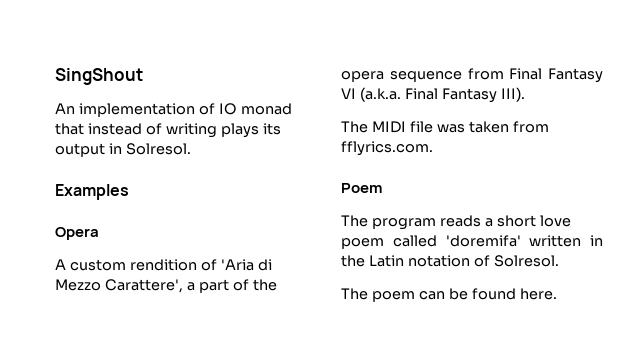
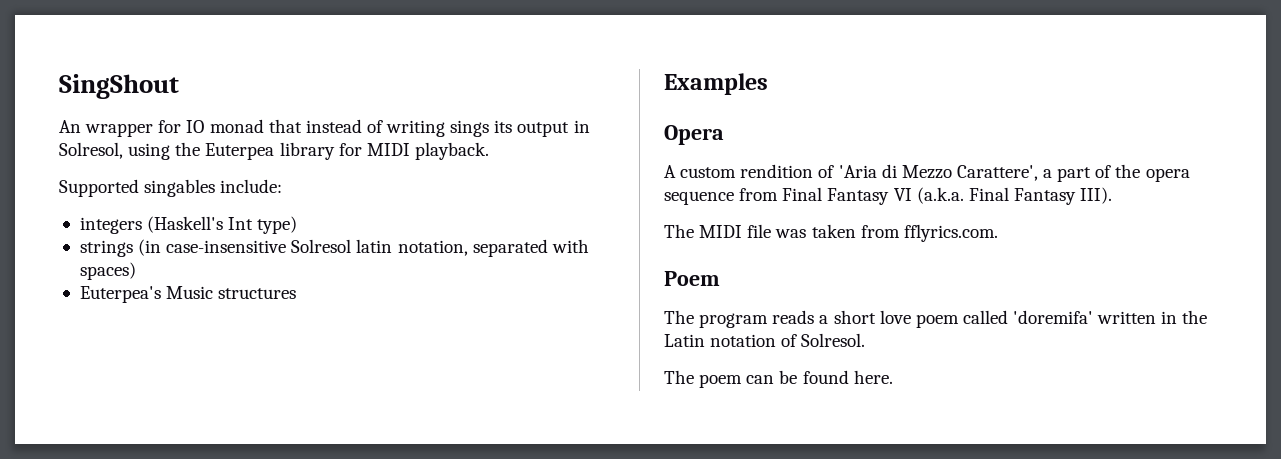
[78,103,215,117] implementation of -> [85,120,182,137] wrapper for
[220,123,259,138] plays -> [450,120,490,137] sings
[125,143,191,155] Solresol. -> [59,142,489,160] [59,179,283,197] [79,216,298,234] [79,239,589,257] [79,262,136,280] [79,286,297,303] Solresol, using the Euterpea library for MIDI playback. // Supported singables include: // integers (Haskell's Int type) // strings (in case-insensitive Solresol latin notation, separated with spaces) // Euterpea's Music structures

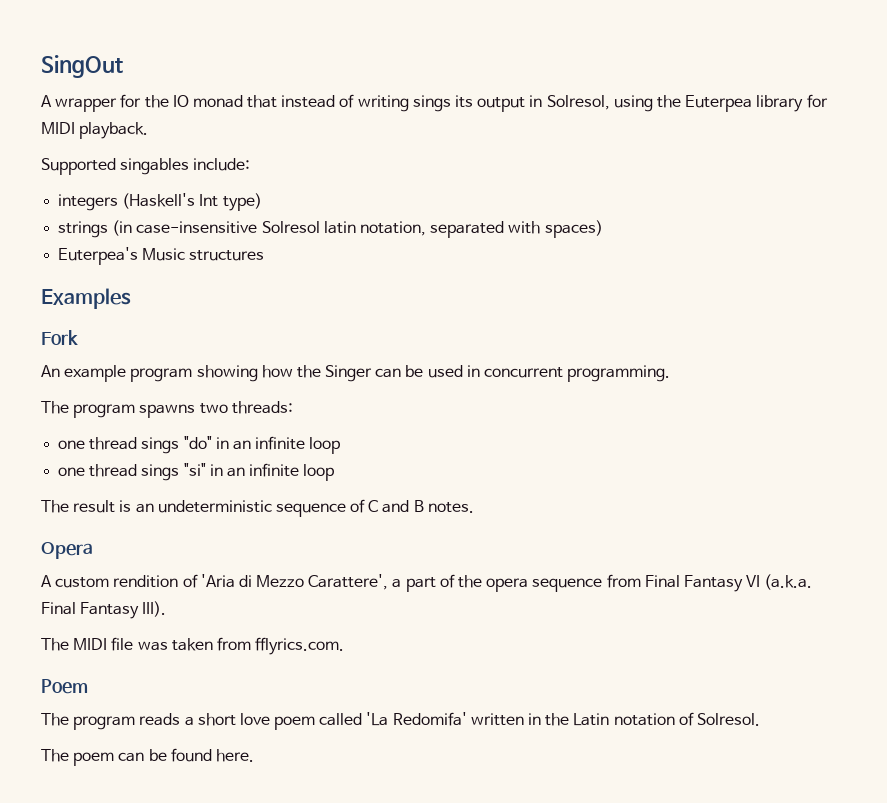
[59,74,179,99] [59,120,81,133] SingShout // An -> [41,55,123,78] [41,95,52,107] SingOut // A
(182, 126) none -> [144,95,169,108] the
(768, 84) none -> [41,330,78,345] [41,365,671,382] [41,401,293,418] [58,436,341,454] [58,463,335,481] [41,499,474,517] // Fork // An example program showing how the Singer can be used in concurrent programming. // The program spawns two threads: // one thread sings "do" in an infinite loop // one thread sings "si" in an infinite loop // The result is an undeterministic sequence of C and B notes.
[1013,310,1094,324] 'doremifa' -> [366,712,467,726] 'La Redomifa'

